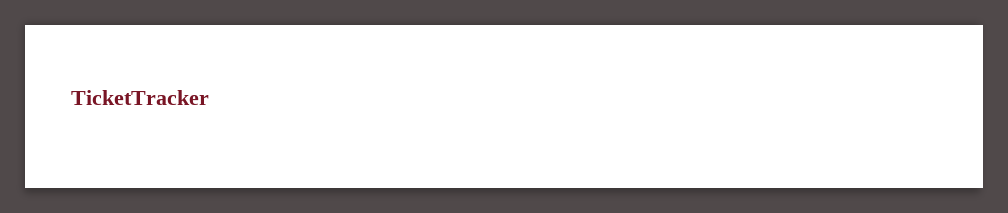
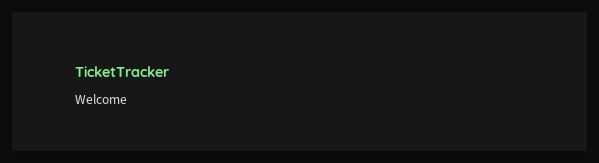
(209, 97) none -> [75,94,127,104] // Welcome

